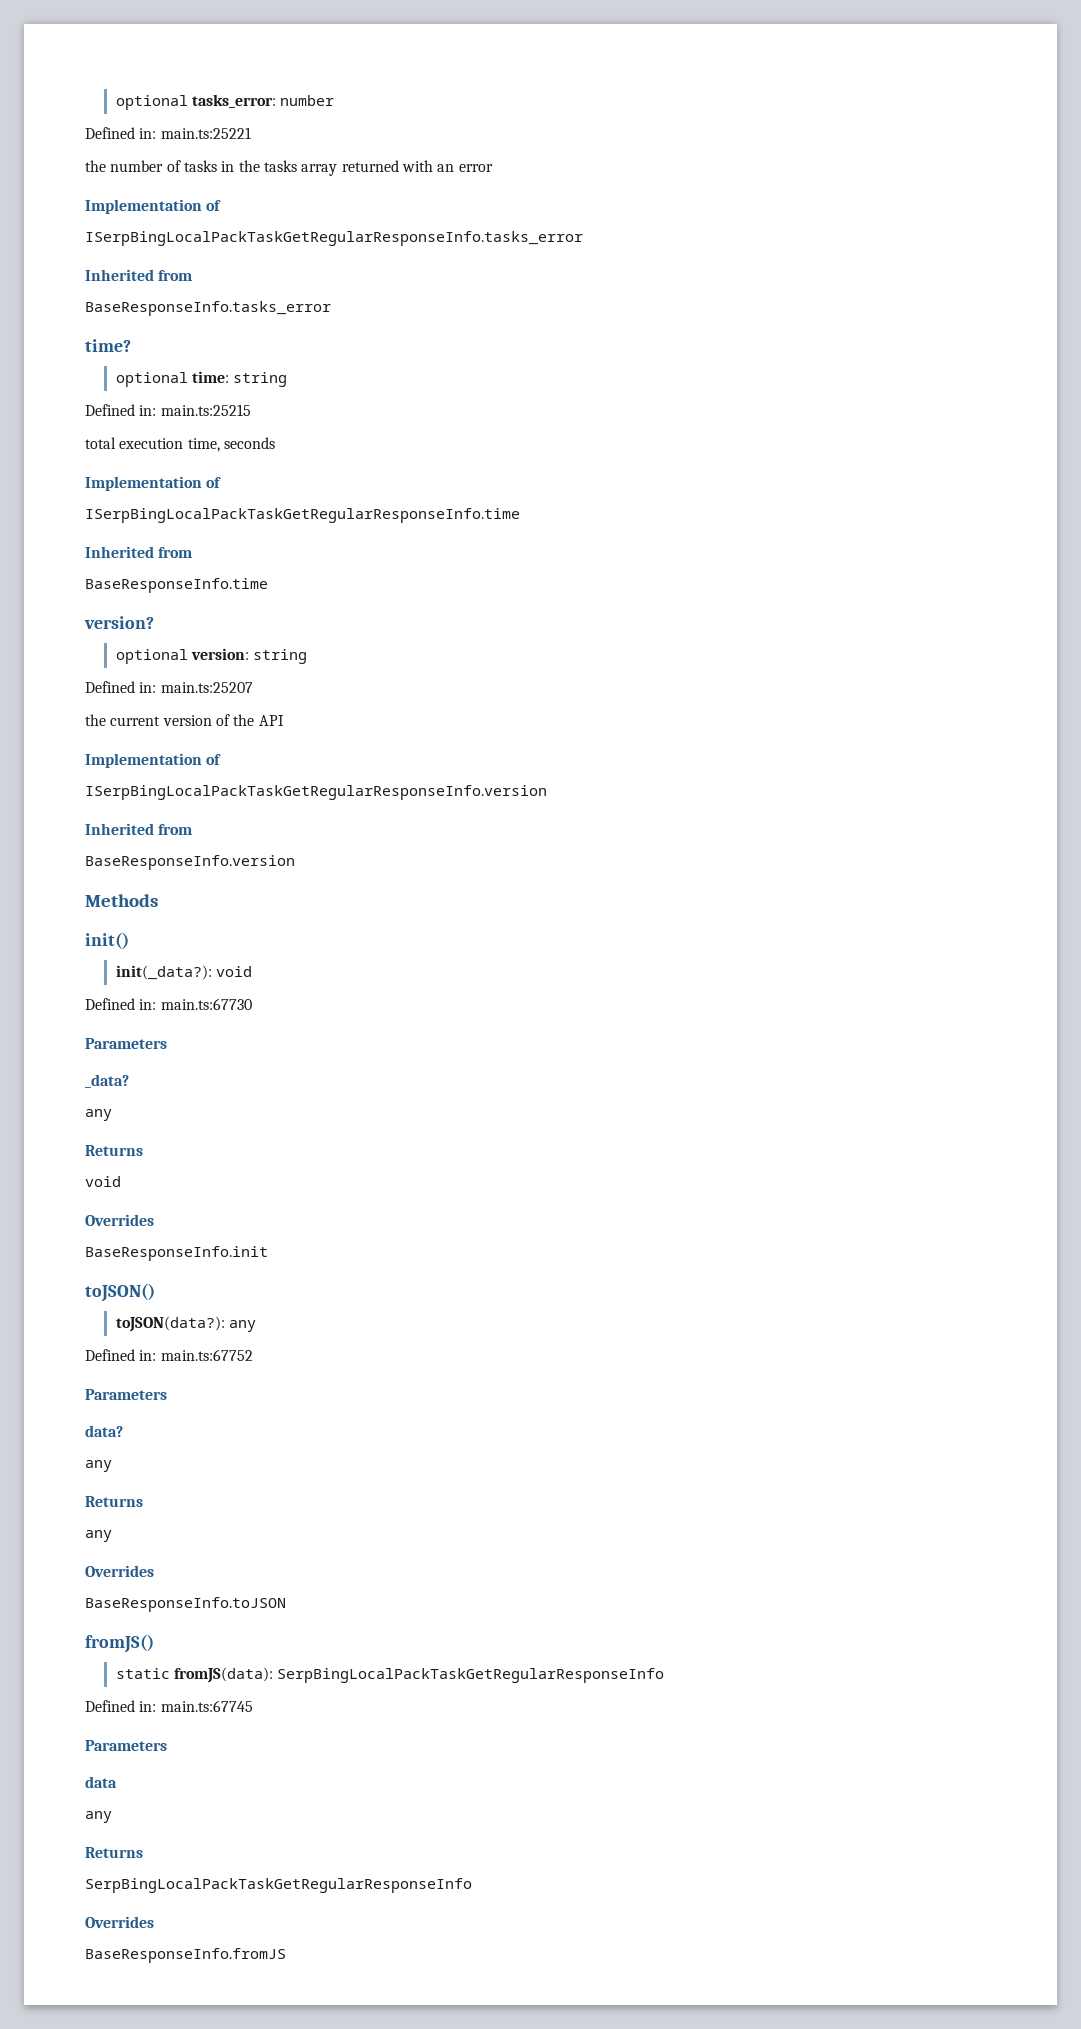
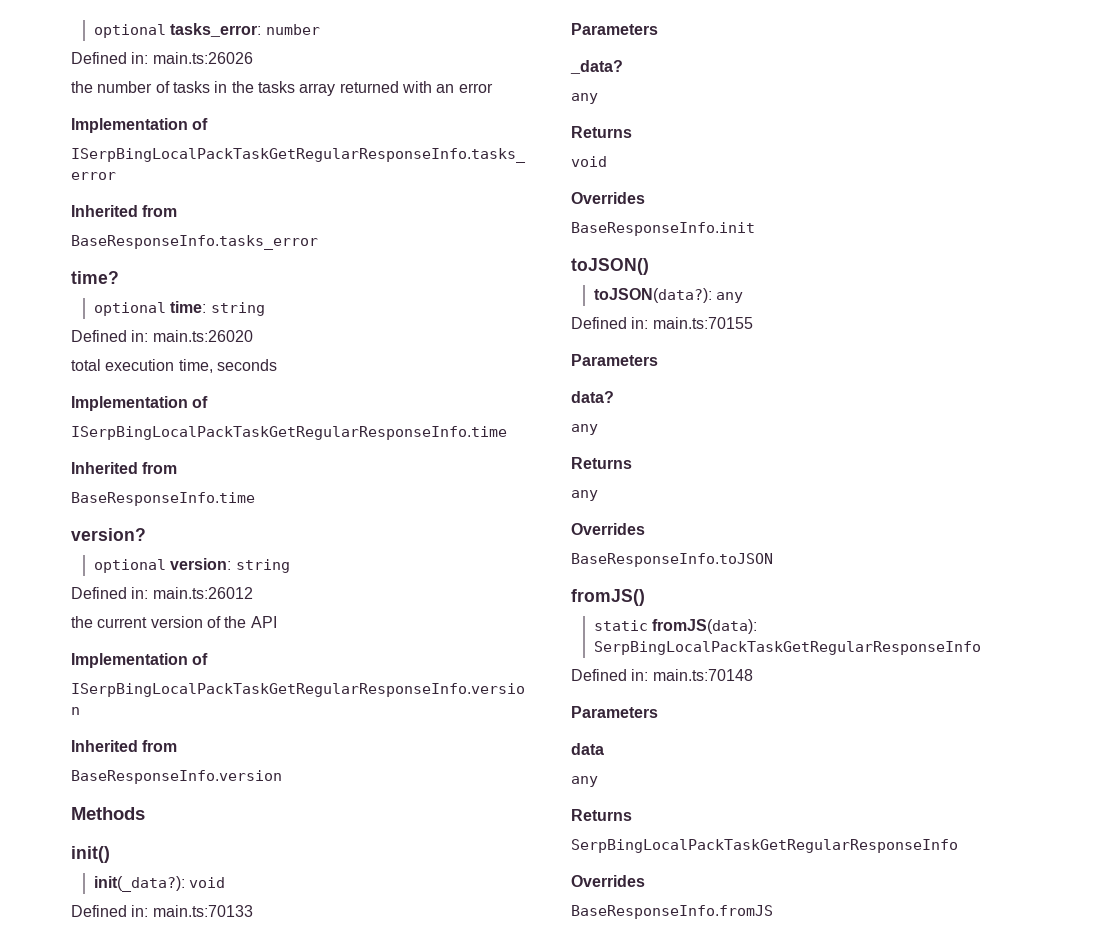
[160,127,251,139] main.ts:25221 -> [152,52,253,64] main.ts:26026
[160,404,251,416] main.ts:25215 -> [152,330,253,342] main.ts:26020
[160,682,253,693] main.ts:25207 -> [152,587,253,599] main.ts:26012
[160,998,252,1010] main.ts:67730 -> [152,905,253,917] main.ts:70133
[160,1349,253,1361] main.ts:67752 -> [652,317,753,329] main.ts:70155
[160,1700,253,1712] main.ts:67745 -> [652,669,753,681] main.ts:70148

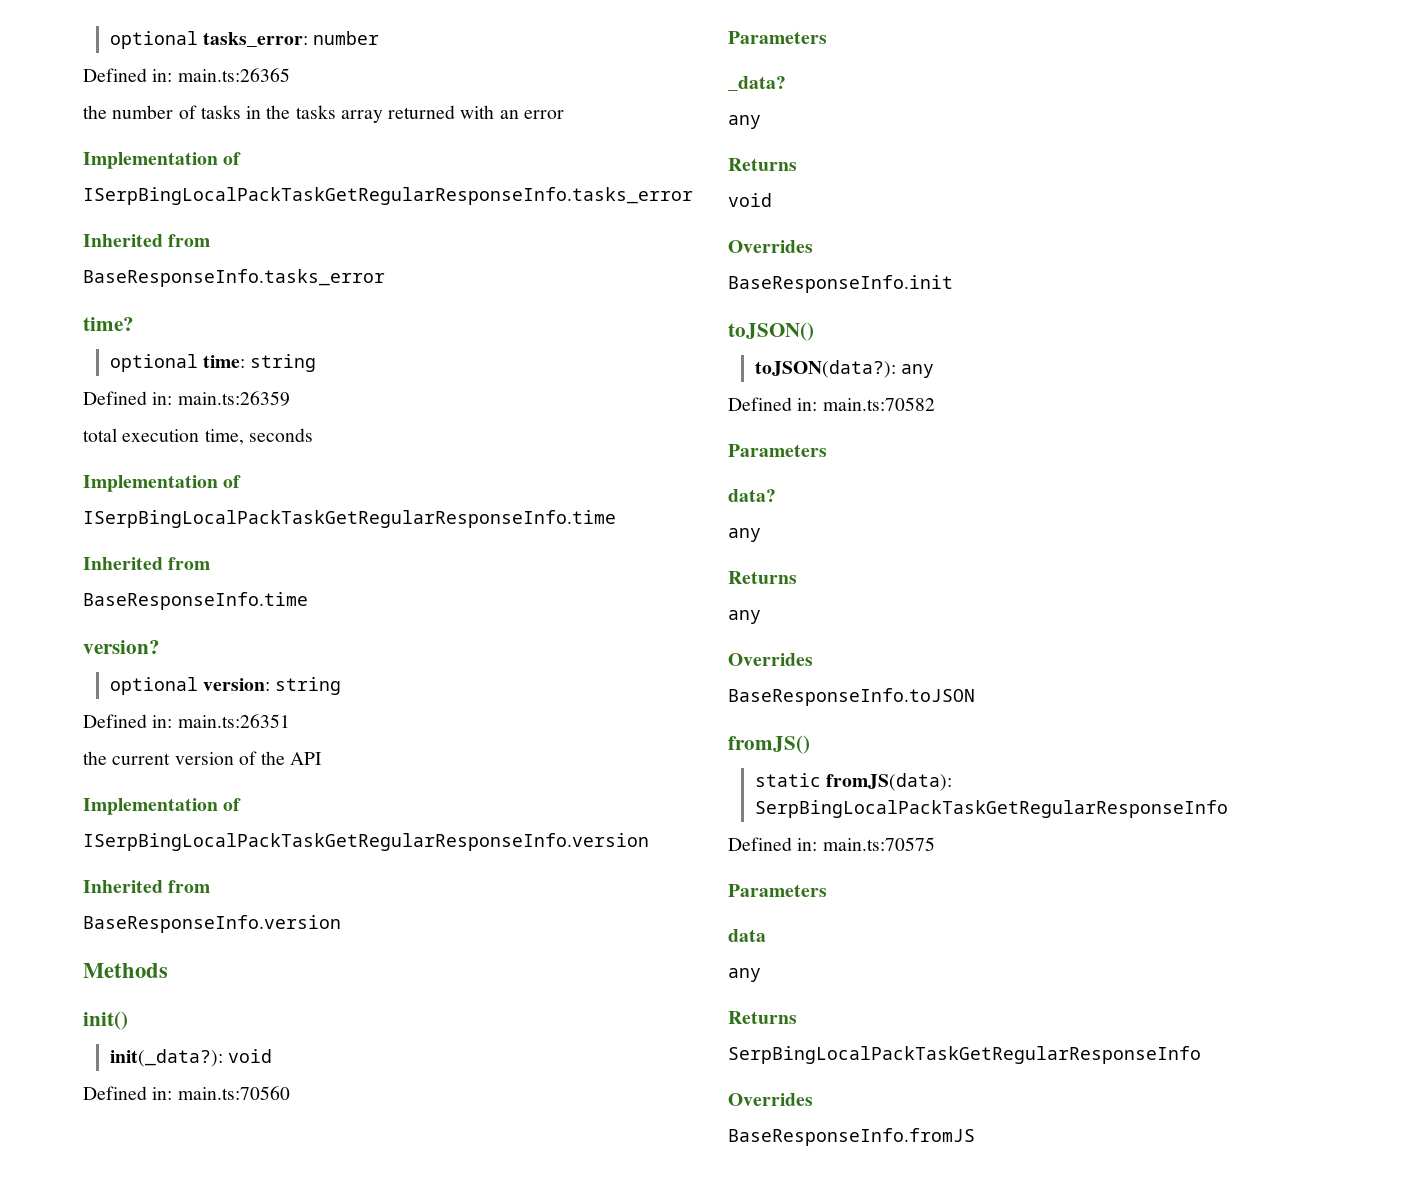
[152,52,253,64] main.ts:26026 -> [177,68,290,82] main.ts:26365
[152,330,253,342] main.ts:26020 -> [177,391,290,406] main.ts:26359
[152,587,253,599] main.ts:26012 -> [177,714,290,728] main.ts:26351
[152,905,253,917] main.ts:70133 -> [177,1086,290,1100] main.ts:70560
[652,317,753,329] main.ts:70155 -> [822,397,935,411] main.ts:70582
[652,669,753,681] main.ts:70148 -> [822,837,935,851] main.ts:70575

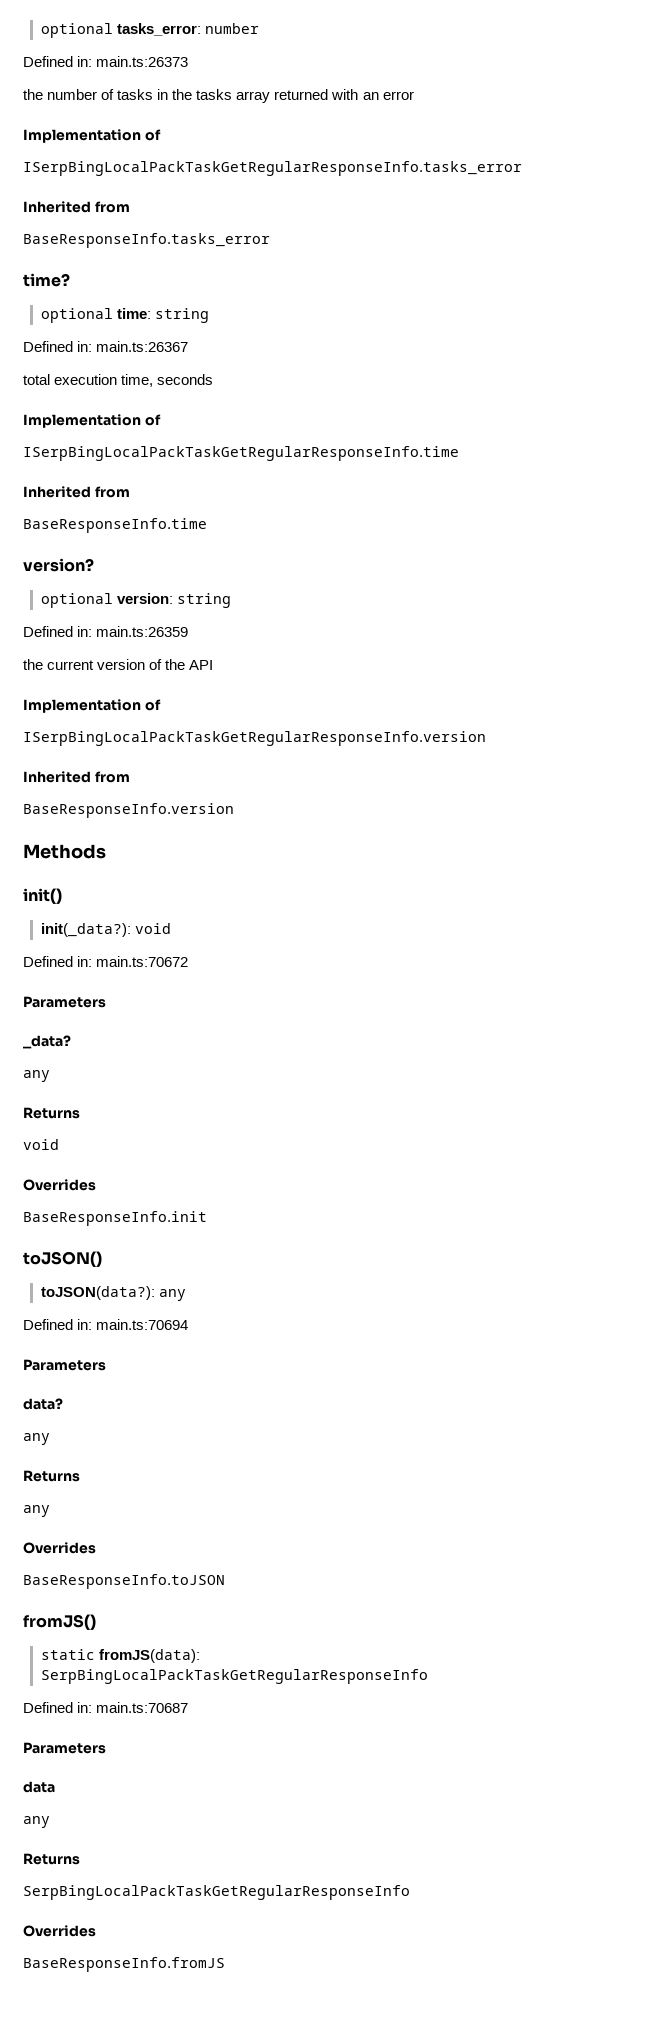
[177,68,290,82] main.ts:26365 -> [96,56,189,67] main.ts:26373
[177,391,290,406] main.ts:26359 -> [96,341,189,352] main.ts:26367
[177,714,290,728] main.ts:26351 -> [96,626,189,637] main.ts:26359
[177,1086,290,1100] main.ts:70560 -> [96,956,189,967] main.ts:70672
[822,397,935,411] main.ts:70582 -> [96,1319,189,1330] main.ts:70694
[822,837,935,851] main.ts:70575 -> [96,1702,189,1713] main.ts:70687

